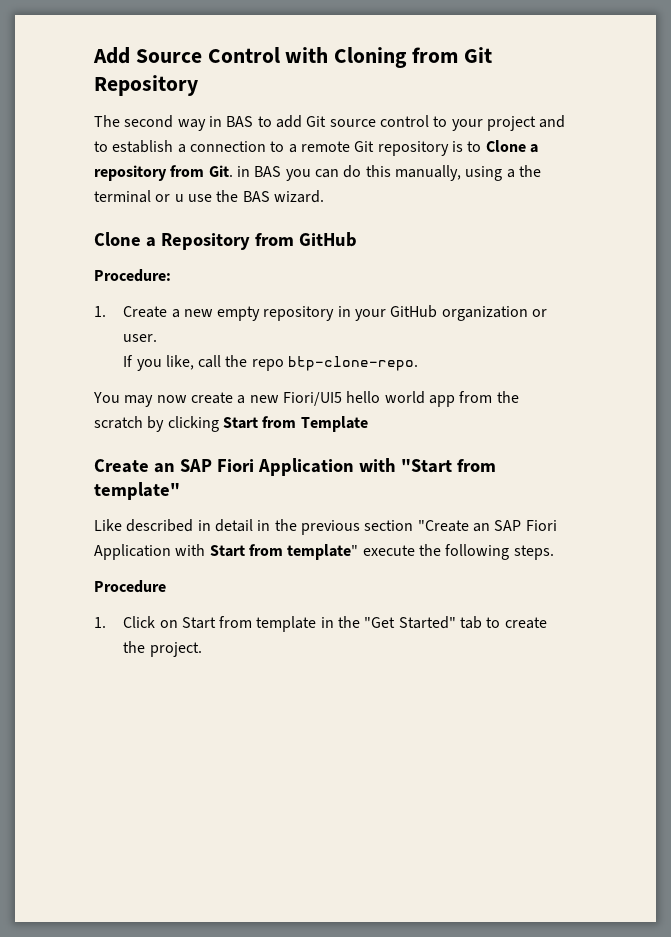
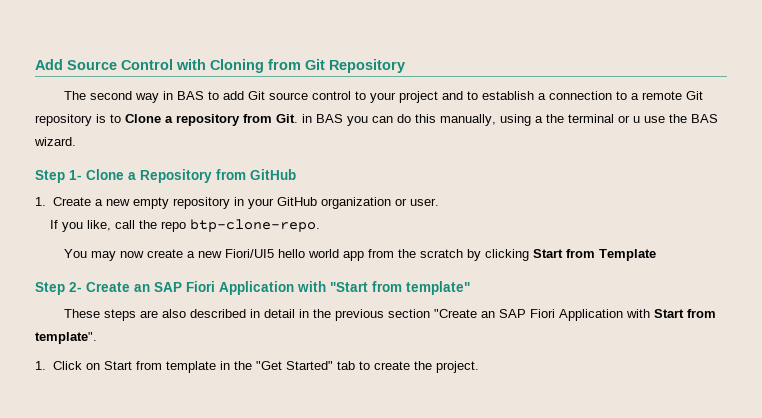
(324, 196) none -> [35,170,82,183] Step 1-
[94,269,171,282] // Procedure: -> (296, 174) none
(368, 424) none -> [35,282,82,295] Step 2-
[94,519,122,531] Like -> [64,309,187,321] These steps are also
[287,544,554,560] [94,580,166,593] template" execute the following steps. // Procedure -> [35,332,97,344] template".

